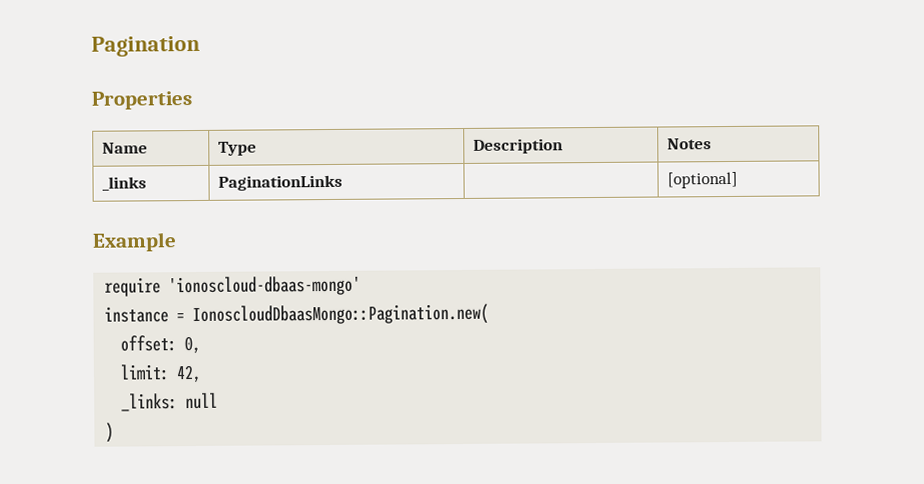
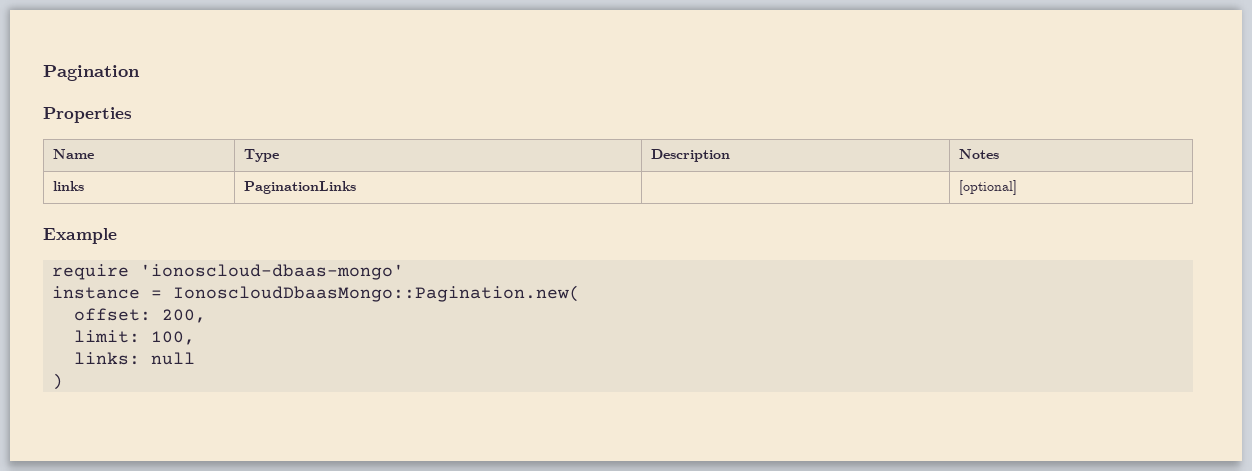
[101,176,147,191] _links -> [53,181,85,191] links
[184,335,202,354] 0, -> [162,309,206,323] 200,
[176,364,203,383] [121,393,179,412] 42, // _links: -> [151,331,195,345] [74,352,140,365] 100, // links:

